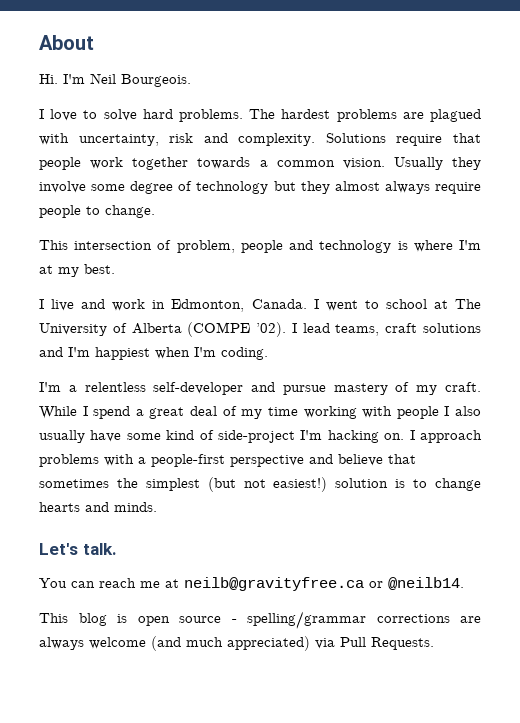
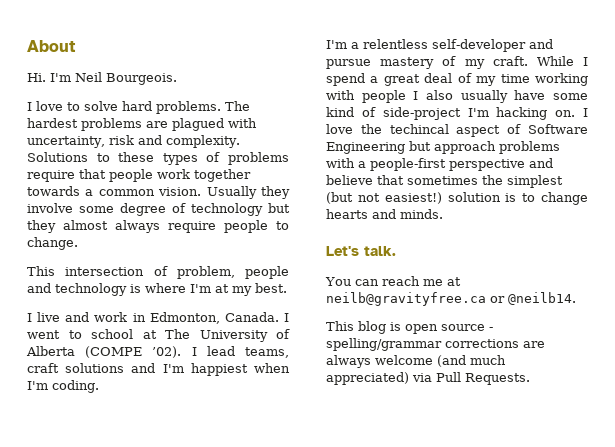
(386, 138) none -> [96,152,289,165] to these types of problems
(415, 435) none -> [326,124,588,137] [326,141,431,154] love the techincal aspect of Software Engineering but

